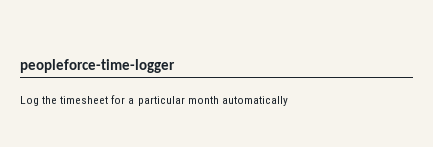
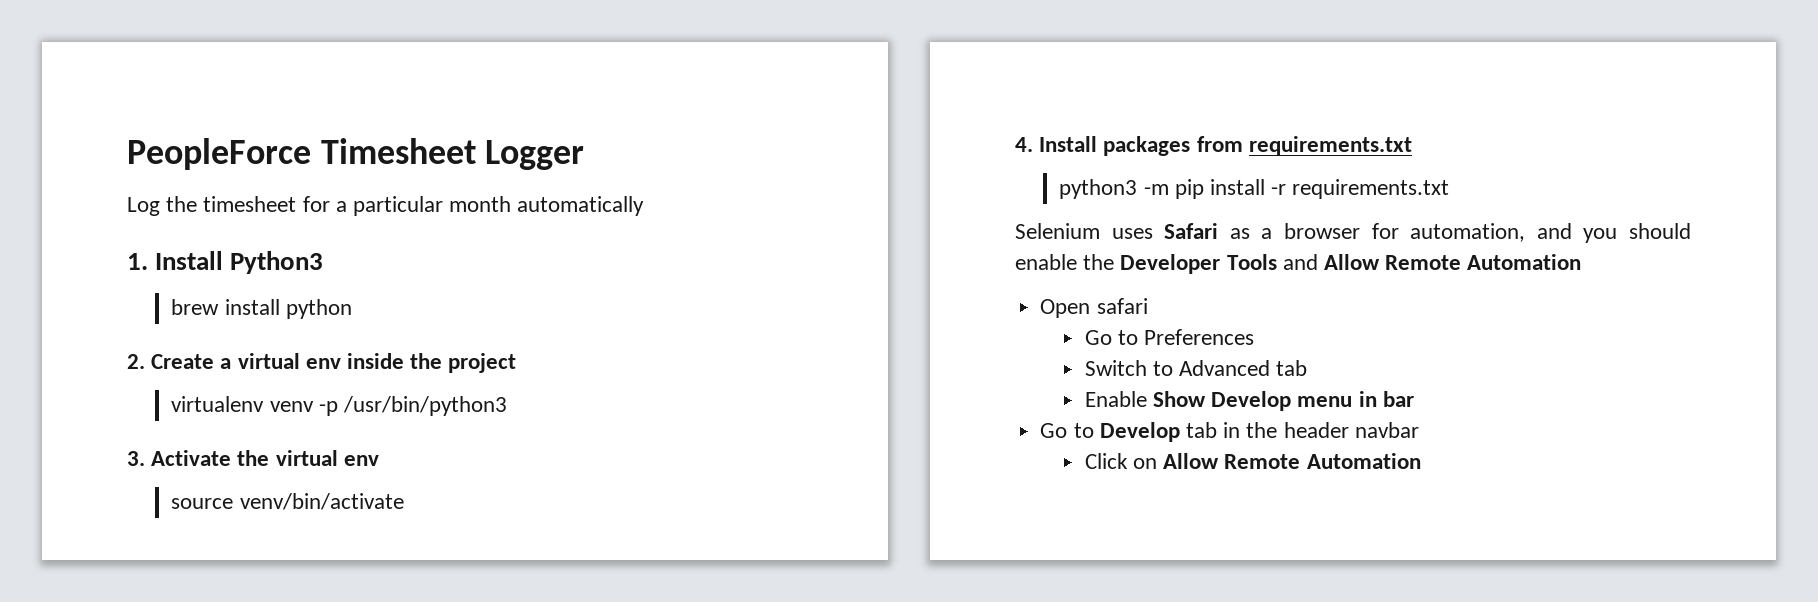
[20,59,175,73] peopleforce-time-logger -> [127,138,585,170] PeopleForce Timesheet Logger
(288, 101) none -> [127,251,324,274] [171,299,352,319] [127,353,517,373] [171,396,508,416] [127,450,379,466] [171,493,404,510] [1015,136,1412,156] [1059,179,1450,199] [1015,223,1691,243] [1015,254,1582,274] [1040,298,1148,318] [1084,329,1255,345] [1084,360,1308,376] [1084,391,1414,411] [1040,422,1419,442] [1084,453,1421,469] // 1. Install Python3 // brew install python // 2. Create a virtual env inside the project // virtualenv venv -p /usr/bin/python3 // 3. Activate the virtual env // source venv/bin/activate // 4. Install packages from requirements.txt // python3 -m pip install -r requirements.txt // Selenium uses Safari as a browser for automation, and you should enable the Developer Tools and Allow Remote Automation // Open safari // Go to Preferences // Switch to Advanced tab // Enable Show Develop menu in bar // Go to Develop tab in the header navbar // Click on Allow Remote Automation

